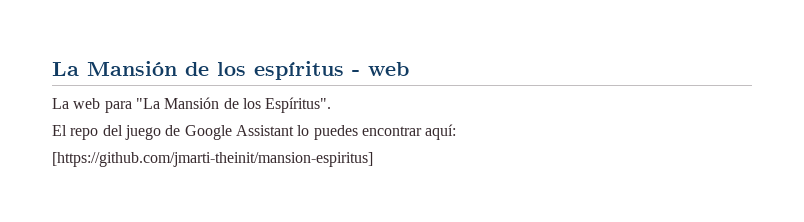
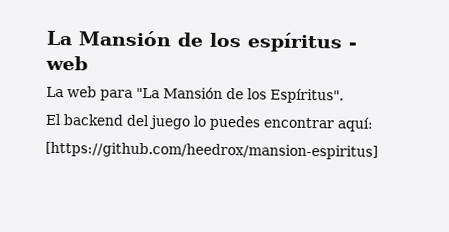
[70,128,99,140] repo -> [63,114,124,126] backend
[165,125,294,140] de Google Assistant -> (191, 122) none
[52,152,373,167] [https://github.com/jmarti-theinit/mansion-espiritus] -> [45,141,378,160] [https://github.com/heedrox/mansion-espiritus]

